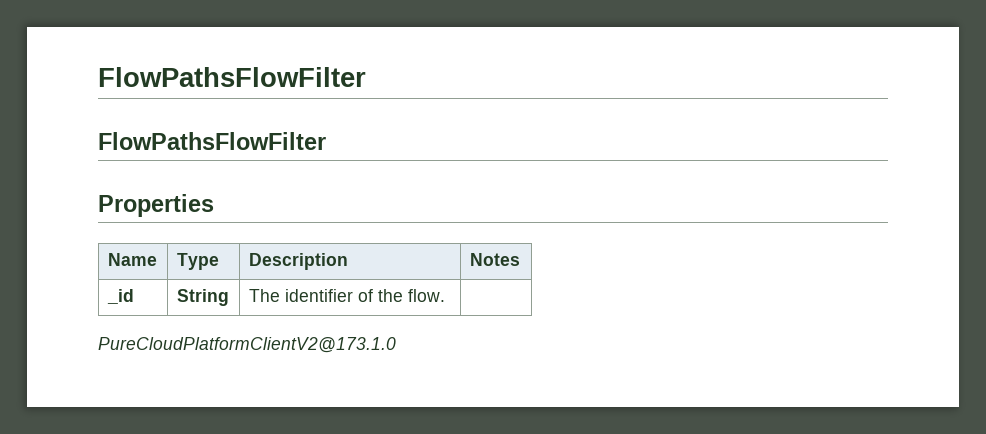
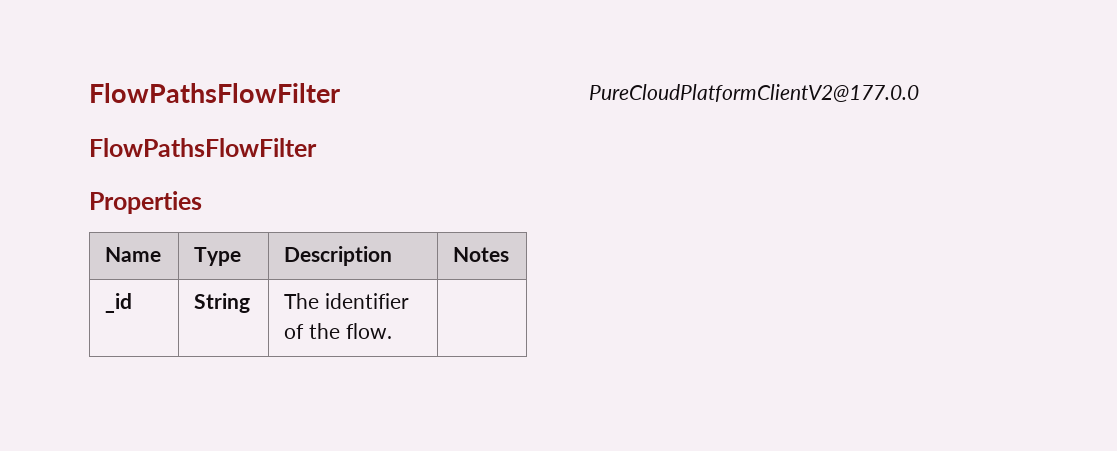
[98,337,396,353] PureCloudPlatformClientV2@173.1.0 -> [589,84,919,102] PureCloudPlatformClientV2@177.0.0

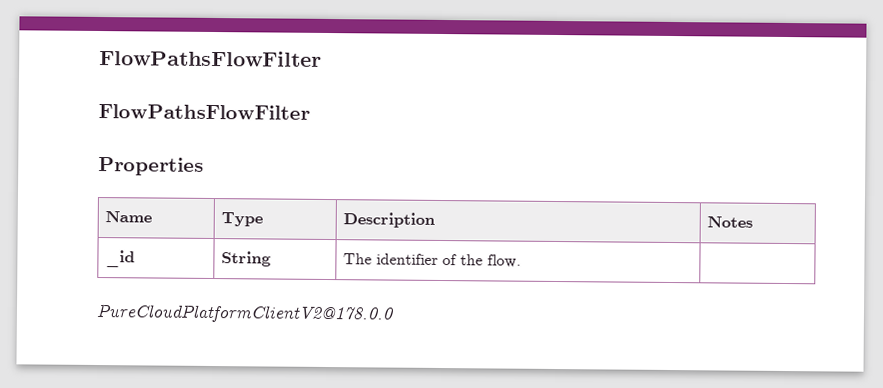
[589,84,919,102] PureCloudPlatformClientV2@177.0.0 -> [96,303,394,324] PureCloudPlatformClientV2@178.0.0

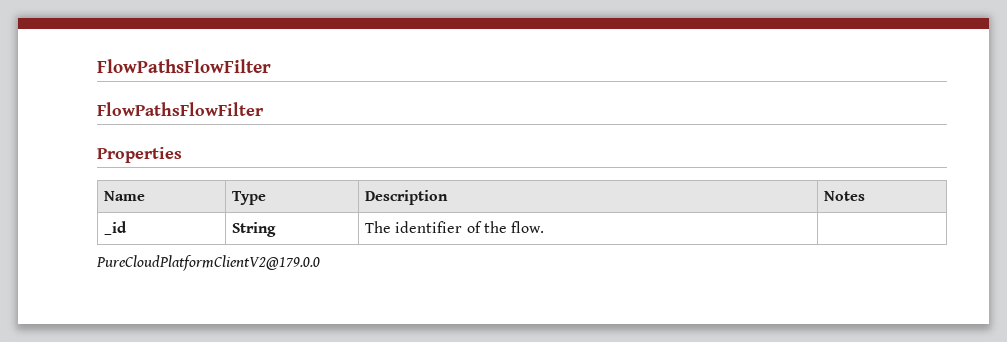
[96,303,394,324] PureCloudPlatformClientV2@178.0.0 -> [96,255,320,271] PureCloudPlatformClientV2@179.0.0

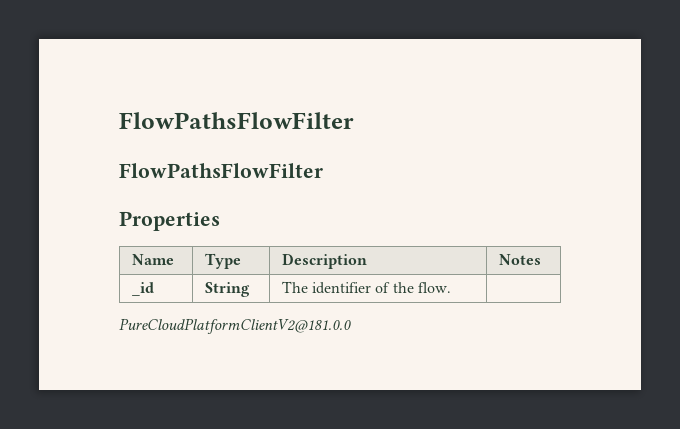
[96,255,320,271] PureCloudPlatformClientV2@179.0.0 -> [119,318,351,334] PureCloudPlatformClientV2@181.0.0

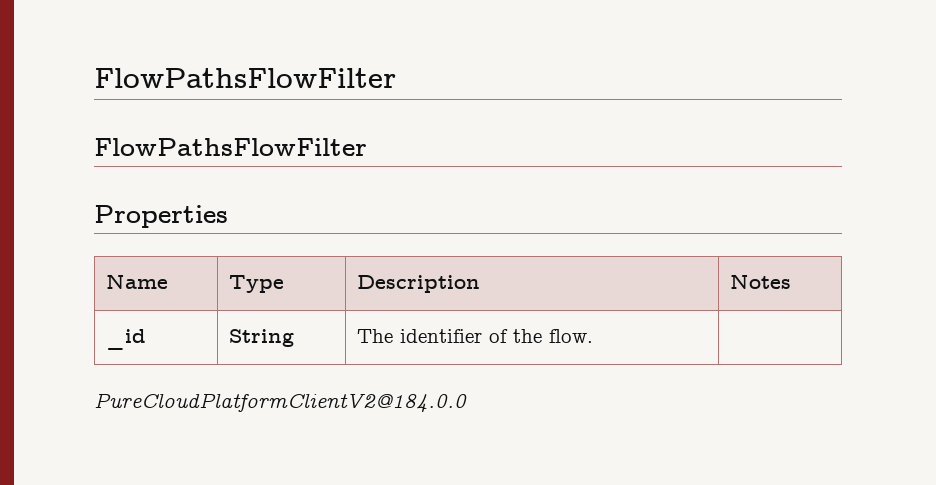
[119,318,351,334] PureCloudPlatformClientV2@181.0.0 -> [94,393,467,413] PureCloudPlatformClientV2@184.0.0

